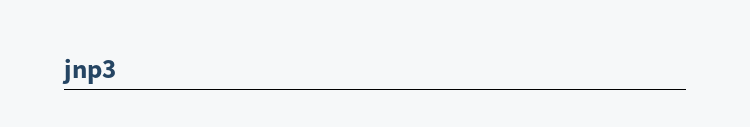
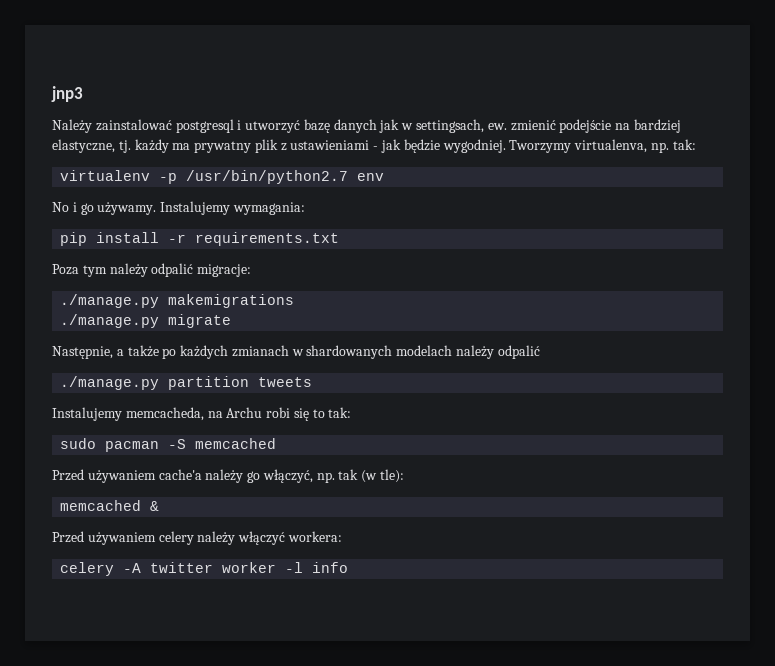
(116, 71) none -> [52,119,681,133] [52,139,696,153] [60,170,385,184] [52,201,305,215] [60,232,340,246] [52,263,252,277] [60,294,295,308] [60,314,232,328] [52,345,540,359] [60,376,313,390] [52,407,352,421] [60,438,277,452] [52,469,405,483] [60,500,160,511] [52,531,342,545] [60,562,349,576] // Należy zainstalować postgresql i utworzyć bazę danych jak w settingsach, ew. zmienić podejście na bardziej elastyczne, tj. każdy ma prywatny plik z ustawieniami - jak będzie wygodniej. Tworzymy virtualenva, np. tak: // virtualenv -p /usr/bin/python2.7 env // No i go używamy. Instalujemy wymagania: // pip install -r requirements.txt // Poza tym należy odpalić migracje: // ./manage.py makemigrations // ./manage.py migrate // Następnie, a także po każdych zmianach w shardowanych modelach należy odpalić // ./manage.py partition tweets // Instalujemy memcacheda, na Archu robi się to tak: // sudo pacman -S memcached // Przed używaniem cache'a należy go włączyć, np. tak (w tle): // memcached & // Przed używaniem celery należy włączyć workera: // celery -A twitter worker -l info

